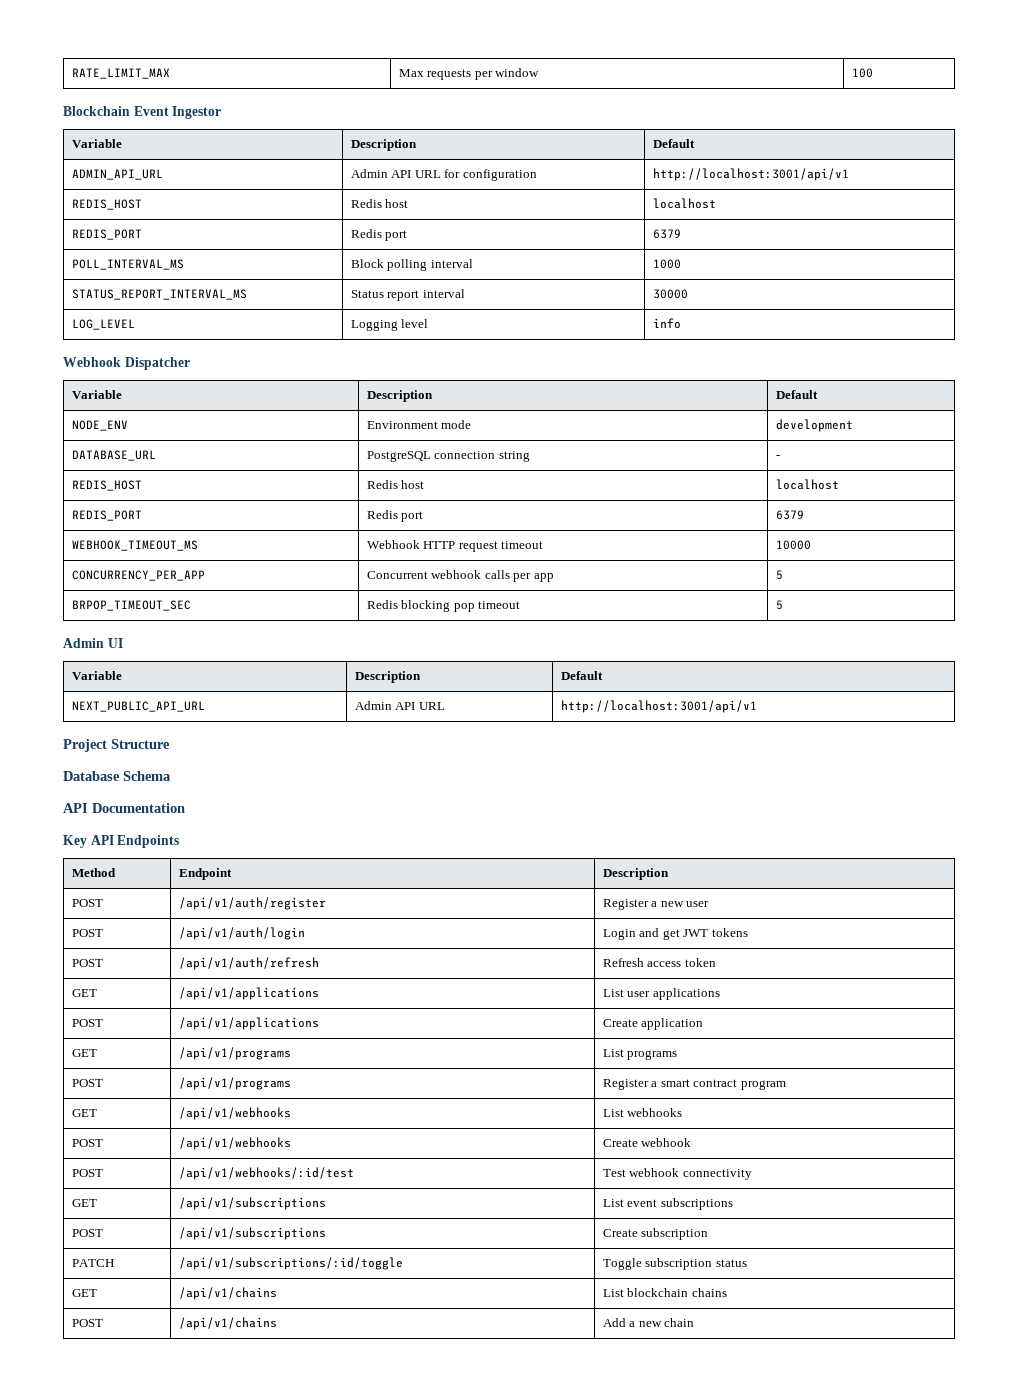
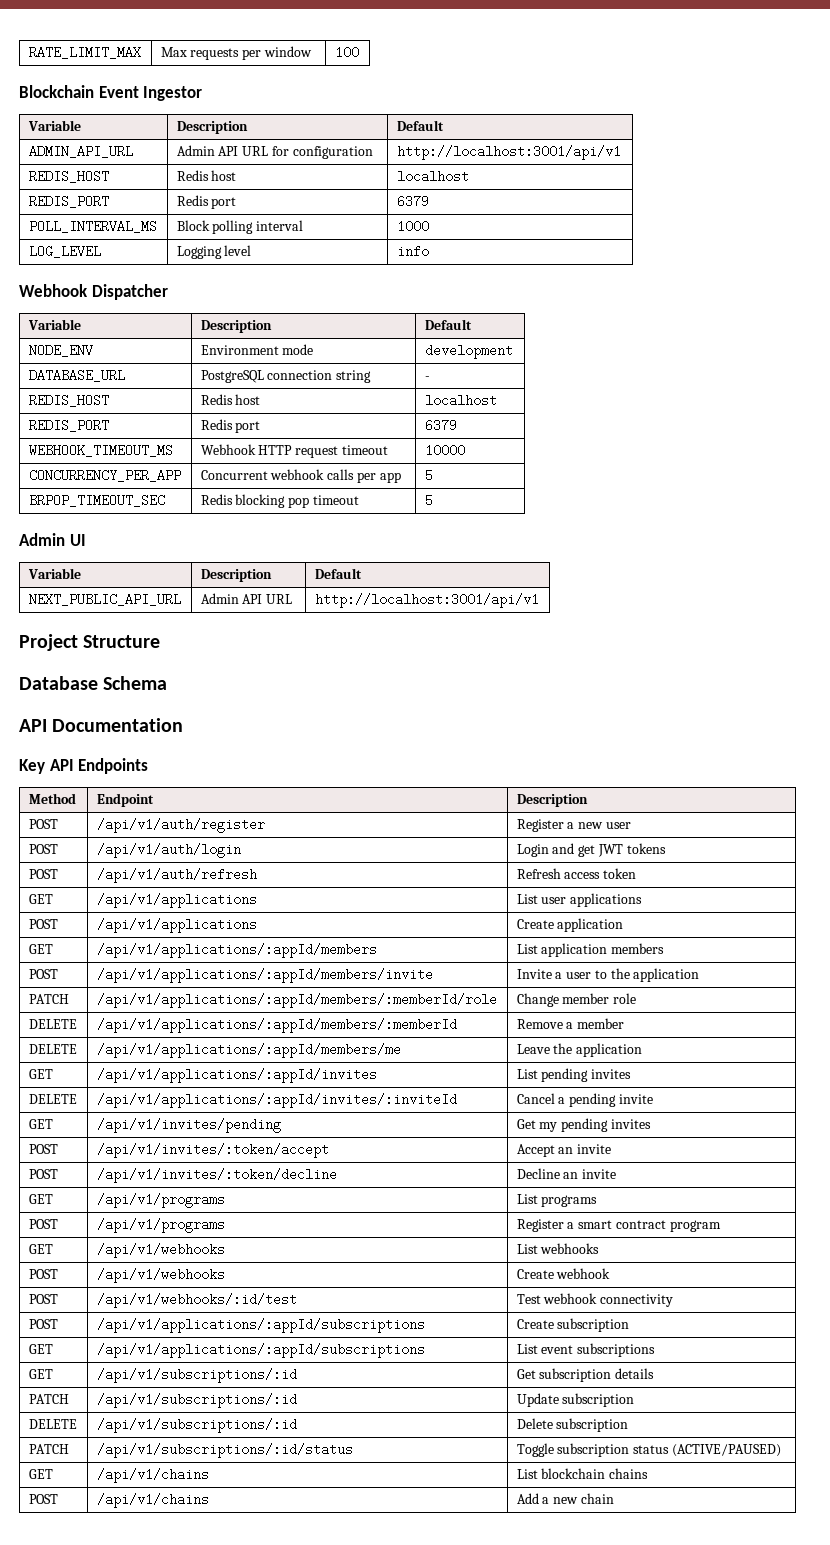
[71,289,247,300] [350,289,465,301] [652,289,688,299] // STATUS_REPORT_INTERVAL_MS | Status report interval | 30000 -> (429, 226) none
(704, 1024) none -> [28,944,53,954] [96,943,377,958] [516,943,665,957] [28,969,58,979] [96,968,433,983] [516,968,700,982] [28,994,69,1004] [96,993,497,1008] [516,993,637,1007] [28,1019,77,1029] [96,1018,457,1033] [516,1018,625,1029] [28,1044,77,1054] [96,1043,401,1058] [516,1043,643,1057] [28,1069,53,1079] [96,1068,377,1083] [516,1068,632,1082] [28,1094,77,1104] [96,1093,457,1108] [516,1093,653,1107] [28,1119,53,1129] [96,1118,281,1133] [516,1118,651,1132] [28,1144,58,1154] [96,1143,329,1158] [516,1144,612,1157] [28,1169,58,1179] [96,1168,337,1183] [516,1168,617,1179] // GET | /api/v1/applications/:appId/members | List application members // POST | /api/v1/applications/:appId/members/invite | Invite a user to the application // PATCH | /api/v1/applications/:appId/members/:memberId/role | Change member role // DELETE | /api/v1/applications/:appId/members/:memberId | Remove a member // DELETE | /api/v1/applications/:appId/members/me | Leave the application // GET | /api/v1/applications/:appId/invites | List pending invites // DELETE | /api/v1/applications/:appId/invites/:inviteId | Cancel a pending invite // GET | /api/v1/invites/pending | Get my pending invites // POST | /api/v1/invites/:token/accept | Accept an invite // POST | /api/v1/invites/:token/decline | Decline an invite
[71,1199,97,1207] [178,1197,326,1210] // GET | /api/v1/subscriptions -> [28,1319,58,1329] [96,1318,425,1333] [516,1318,630,1332] [28,1344,53,1354] [96,1343,425,1358] // POST | /api/v1/applications/:appId/subscriptions | Create subscription // GET | /api/v1/applications/:appId/subscriptions
[71,1229,103,1237] [178,1227,326,1240] [602,1229,638,1237] POST | /api/v1/subscriptions | Create -> [28,1369,53,1379] [96,1368,297,1383] [516,1368,655,1382] [28,1394,69,1404] [96,1393,297,1408] [516,1393,635,1407] [28,1419,77,1429] [96,1418,297,1433] [516,1418,553,1429] GET | /api/v1/subscriptions/:id | Get subscription details // PATCH | /api/v1/subscriptions/:id | Update subscription // DELETE | /api/v1/subscriptions/:id | Delete
[178,1257,403,1270] /api/v1/subscriptions/:id/toggle -> [96,1443,353,1458] /api/v1/subscriptions/:id/status
(747, 1263) none -> [671,1444,781,1457] (ACTIVE/PAUSED)

